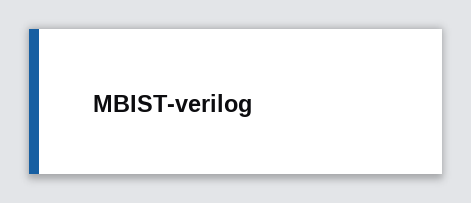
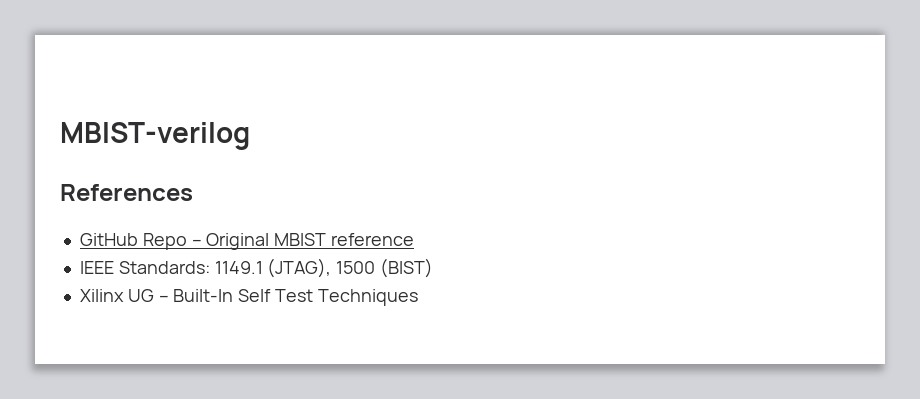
(252, 105) none -> [60,184,193,201] [79,233,415,250] [79,258,434,278] [79,289,418,306] // References // GitHub Repo – Original MBIST reference // IEEE Standards: 1149.1 (JTAG), 1500 (BIST) // Xilinx UG – Built-In Self Test Techniques

